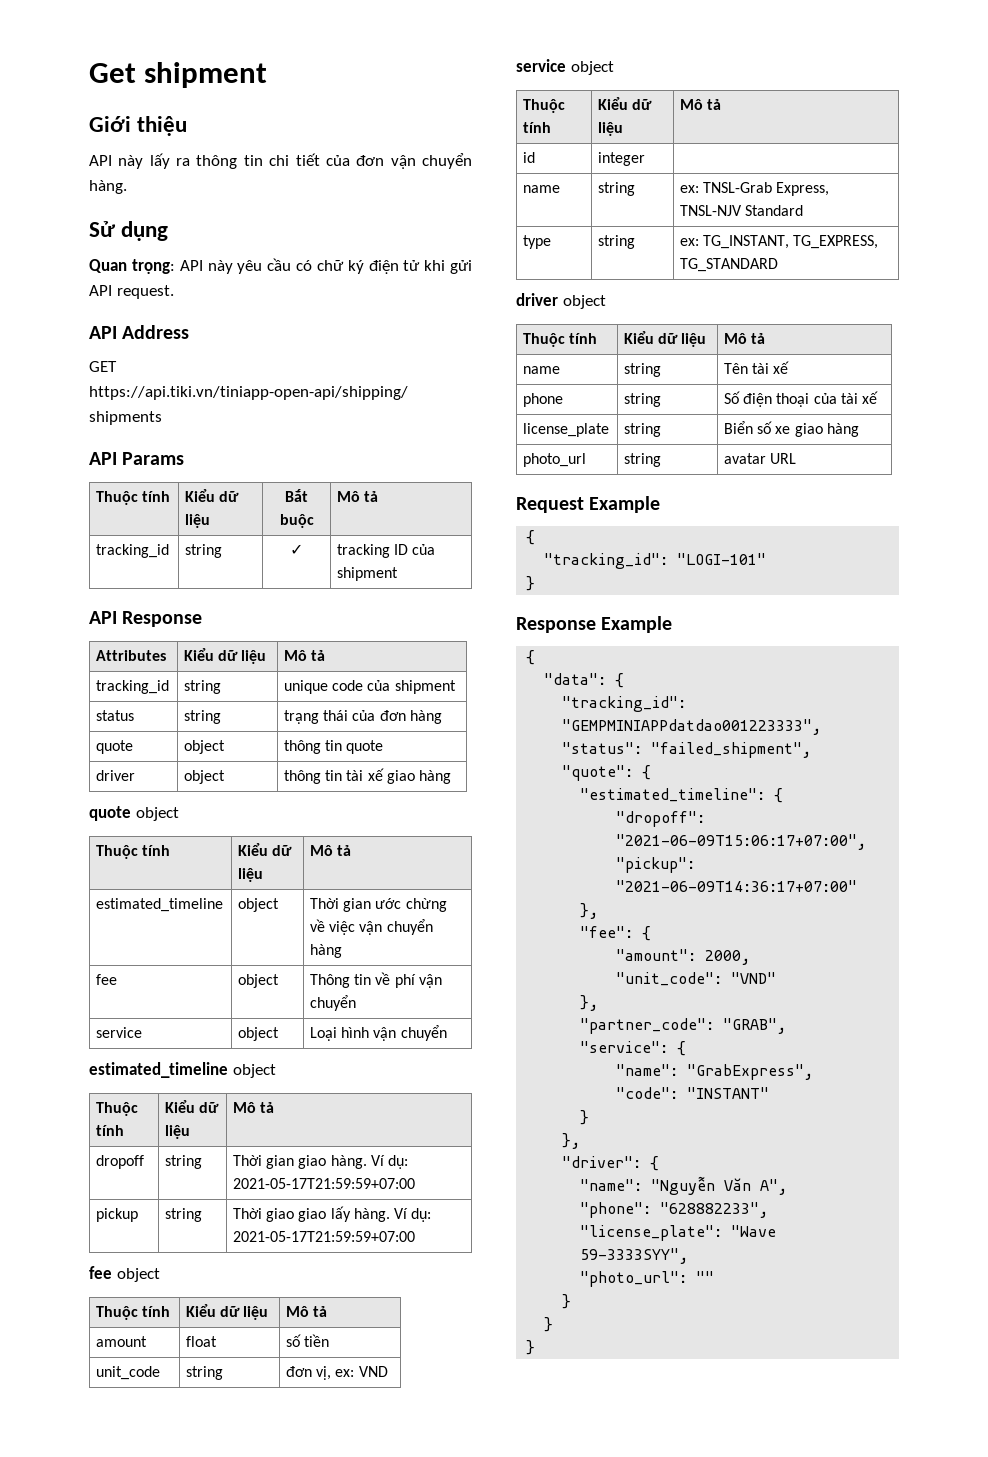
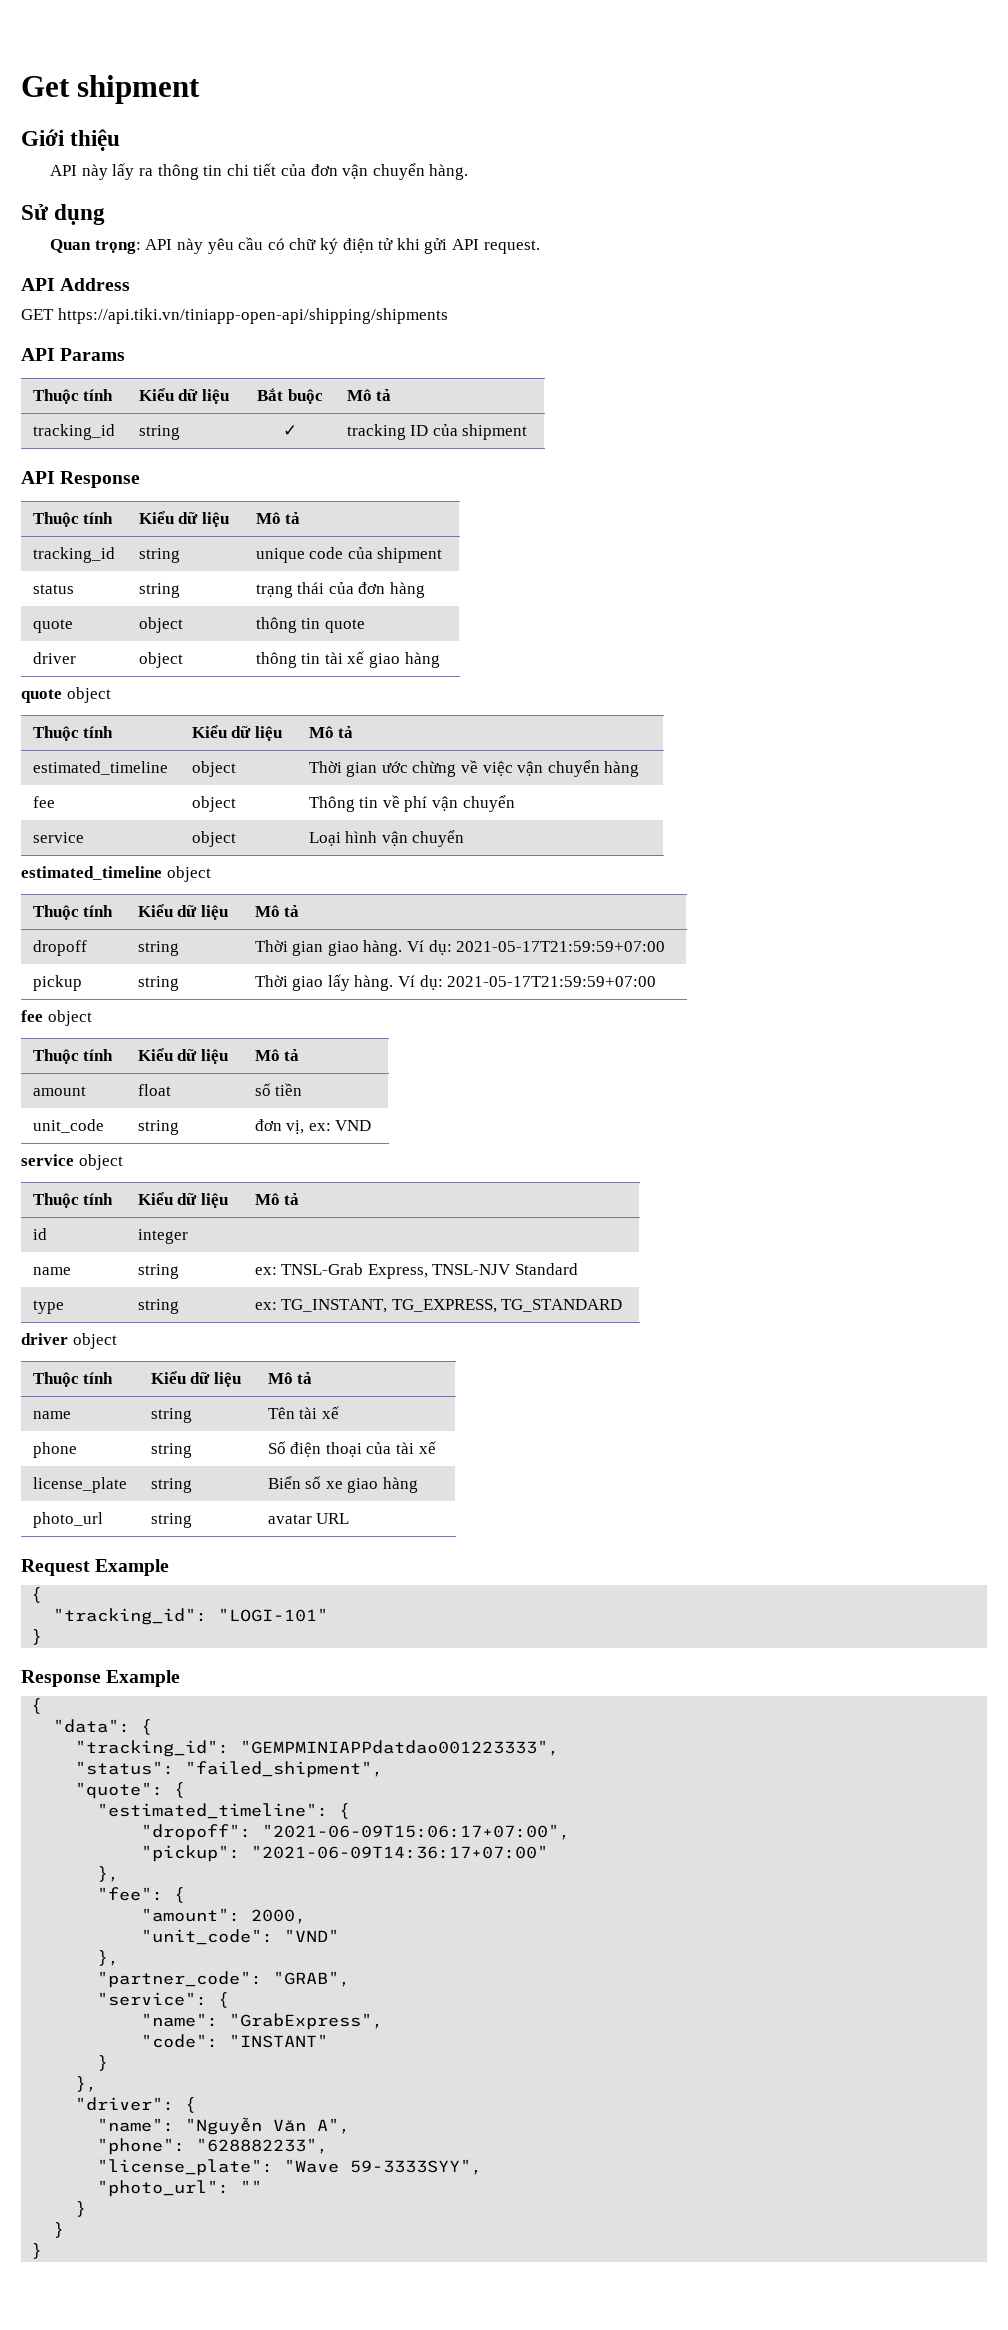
[96,650,167,661] Attributes -> [32,512,114,527] Thuộc tính
[298,1208,327,1222] giao -> (324, 983) none

